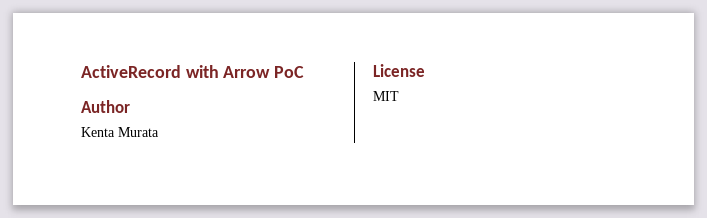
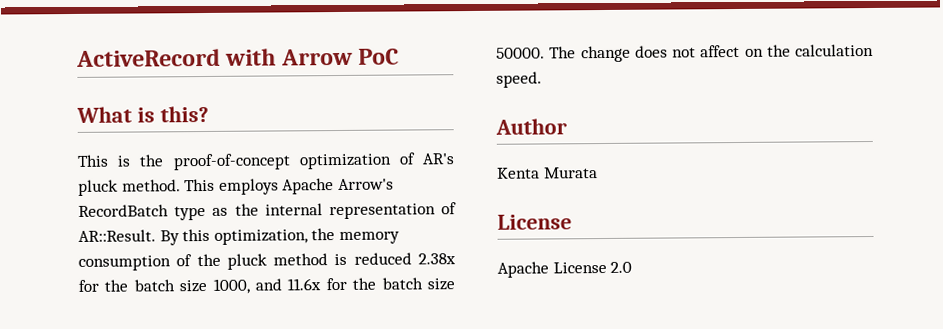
(305, 72) none -> [76,105,209,123] [77,152,454,171] [78,178,394,196] [78,202,457,221] [78,228,400,246] [78,252,456,271] [78,277,455,294] [496,43,874,63] [496,71,542,88] // What is this? // This is the proof-of-concept optimization of AR's pluck method. This employs Apache Arrow's RecordBatch type as the internal representation of AR::Result. By this optimization, the memory consumption of the pluck method is reduced 2.38x for the batch size 1000, and 11.6x for the batch size 50000. The change does not affect on the calculation speed.
[373,91,399,101] MIT -> [497,261,633,278] Apache License 2.0

